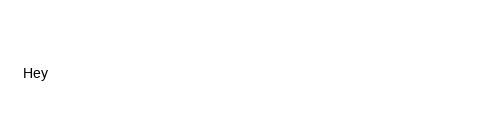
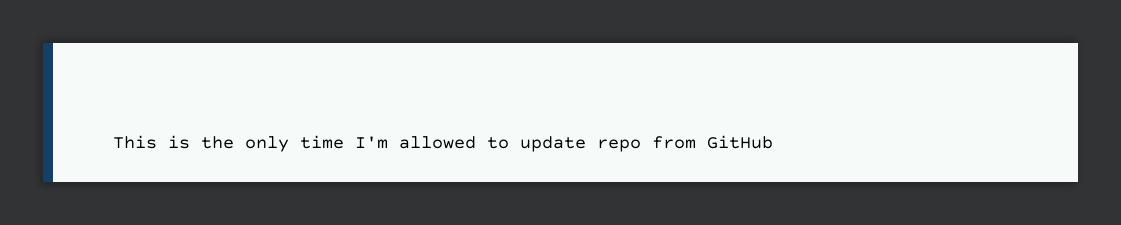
[23,68,48,81] Hey -> [113,135,773,152] This is the only time I'm allowed to update repo from GitHub

